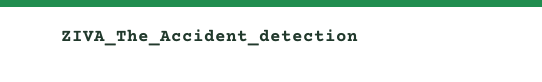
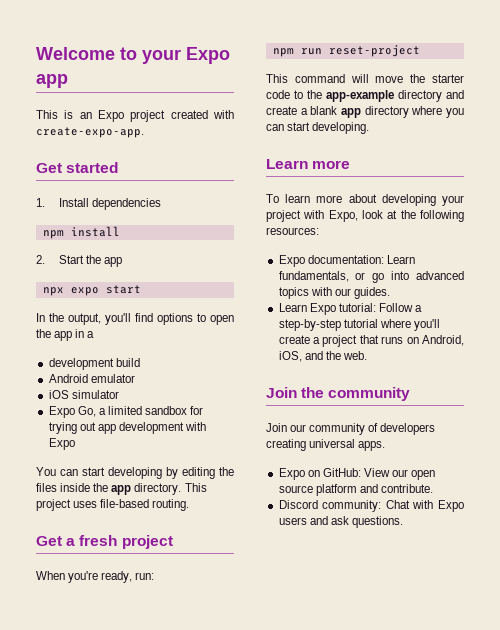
[61,29,358,46] ZIVA_The_Accident_detection -> [36,47,230,64] [36,74,68,88] [36,110,234,122] [36,127,144,138] [36,162,119,173] [36,198,161,210] [42,226,120,239] [36,255,122,267] [42,285,141,296] [36,313,234,325] [36,329,95,341] [48,358,140,370] [48,374,135,383] [48,390,119,399] [48,406,204,418] [48,422,207,434] [48,438,75,450] [36,467,234,479] [36,483,207,495] [36,499,190,511] [36,535,173,549] [36,571,155,583] [272,45,420,57] [266,74,464,83] [266,90,464,102] [266,106,464,118] [266,122,370,134] [266,159,351,169] [266,194,464,206] [266,210,464,222] [266,227,319,235] [278,255,415,267] [278,271,464,283] [278,287,390,299] [278,303,423,315] [278,319,440,331] [278,335,464,347] [278,351,367,362] [266,387,411,401] [266,423,436,435] [266,439,386,451] [278,468,436,480] [278,484,433,496] [278,500,464,512] [278,516,403,528] Welcome to your Expo app // This is an Expo project created with create-expo-app. // Get started // 1. Install dependencies // npm install // 2. Start the app // npx expo start // In the output, you'll find options to open the app in a // development build // Android emulator // iOS simulator // Expo Go, a limited sandbox for trying out app development with Expo // You can start developing by editing the files inside the app directory. This project uses file-based routing. // Get a fresh project // When you're ready, run: // npm run reset-project // This command will move the starter code to the app-example directory and create a blank app directory where you can start developing. // Learn more // To learn more about developing your project with Expo, look at the following resources: // Expo documentation: Learn fundamentals, or go into advanced topics with our guides. // Learn Expo tutorial: Follow a step-by-step tutorial where you'll create a project that runs on Android, iOS, and the web. // Join the community // Join our community of developers creating universal apps. // Expo on GitHub: View our open source platform and contribute. // Discord community: Chat with Expo users and ask questions.

